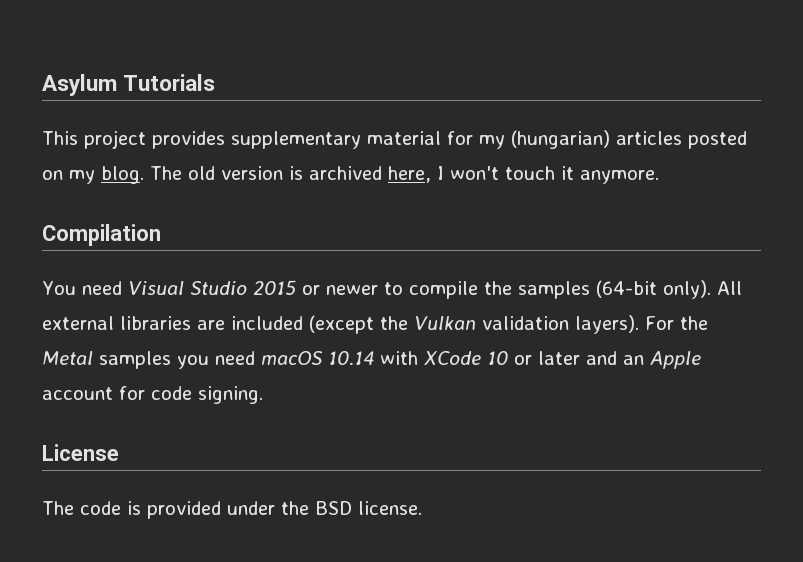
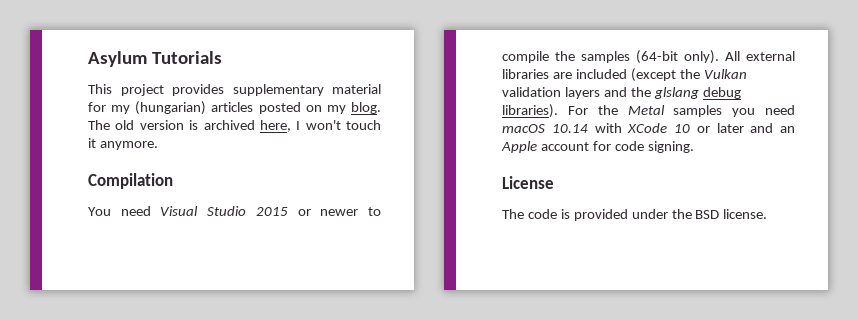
[574,315,639,334] layers). -> [564,87,741,99] [502,104,558,118] layers and the glslang debug libraries).

